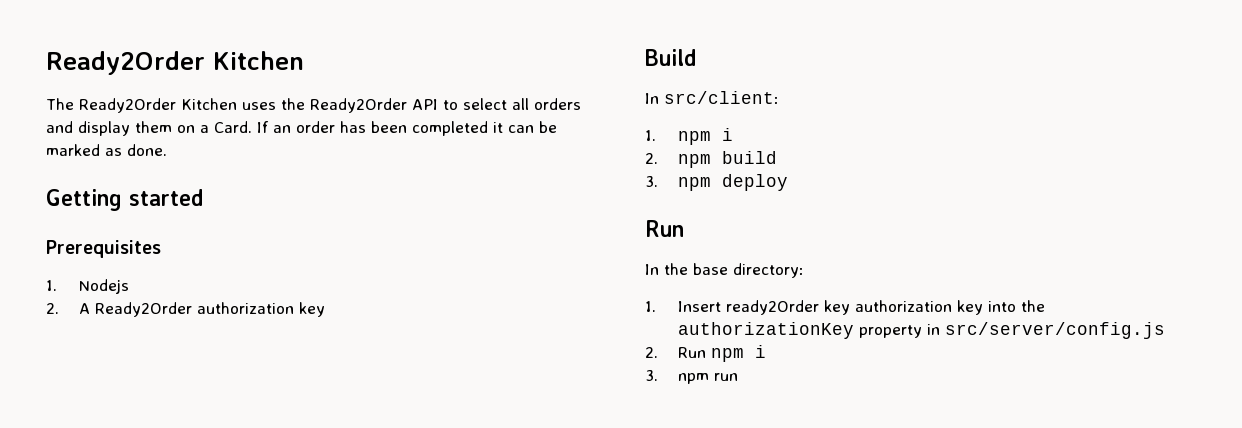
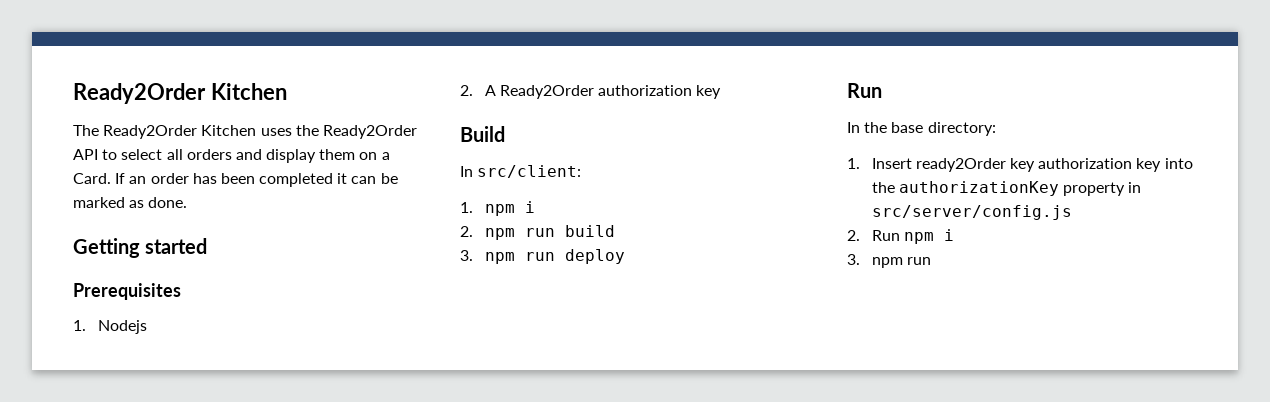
(712, 161) none -> [524,228,555,237] run
(712, 184) none -> [524,252,555,261] run

